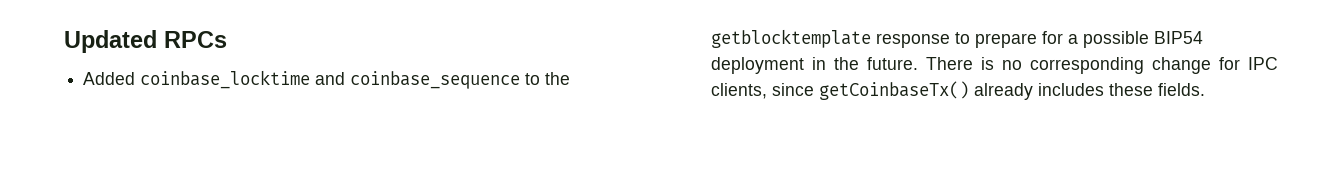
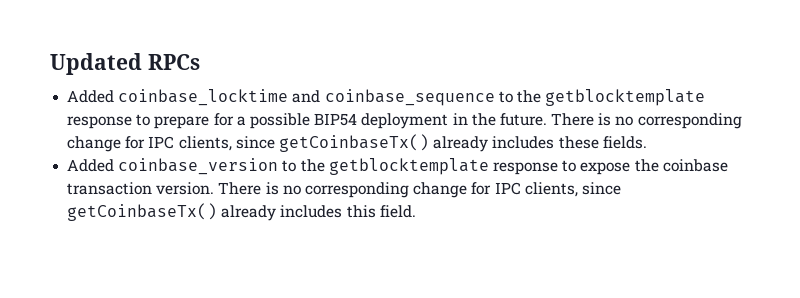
(1206, 89) none -> [67,158,728,175] [67,182,621,198] [67,203,416,221] // Added coinbase_version to the getblocktemplate response to expose the coinbase transaction version. There is no corresponding change for IPC clients, since getCoinbaseTx() already includes this field.

